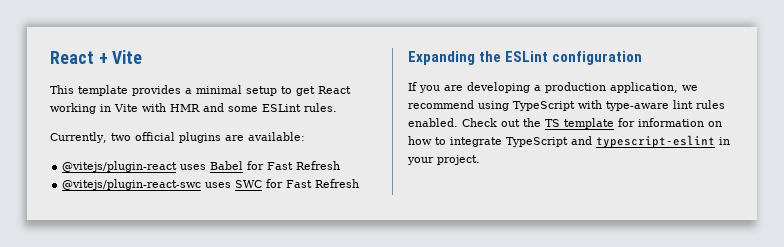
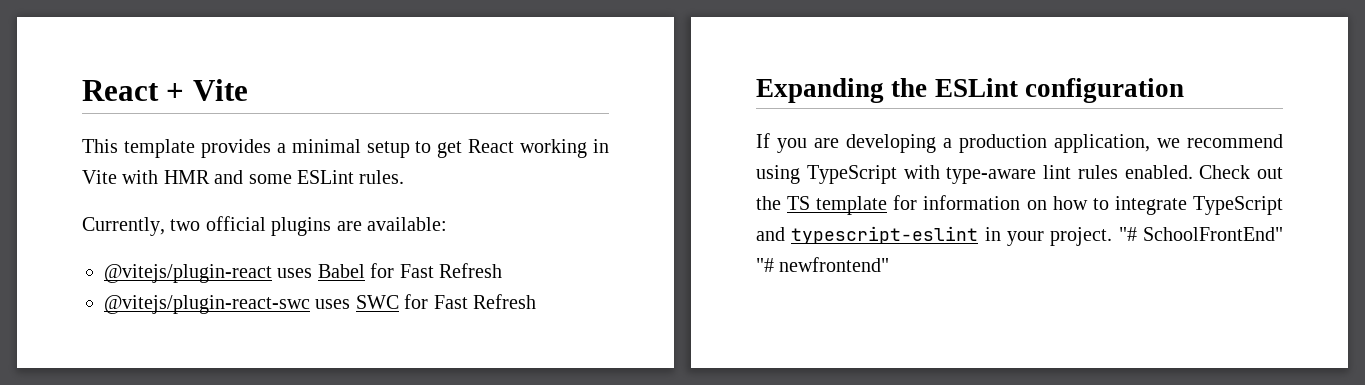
(480, 160) none -> [1118,227,1283,241] [756,257,890,272] "# SchoolFrontEnd" "# newfrontend"

